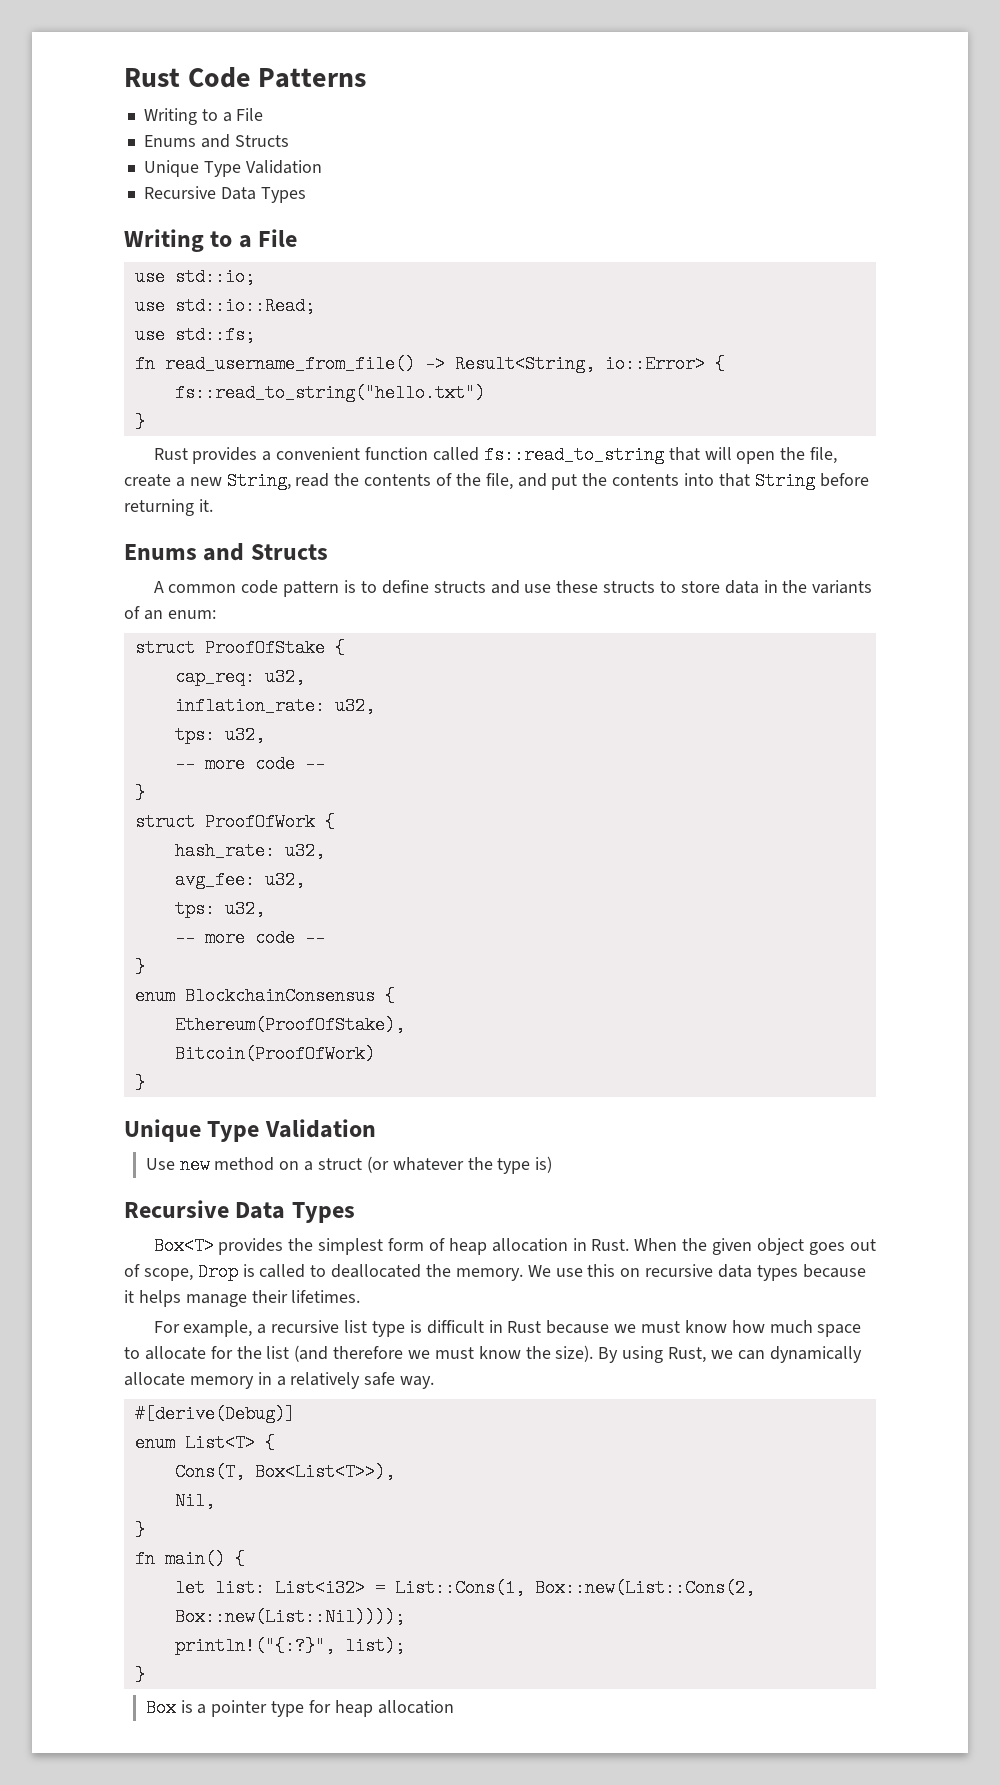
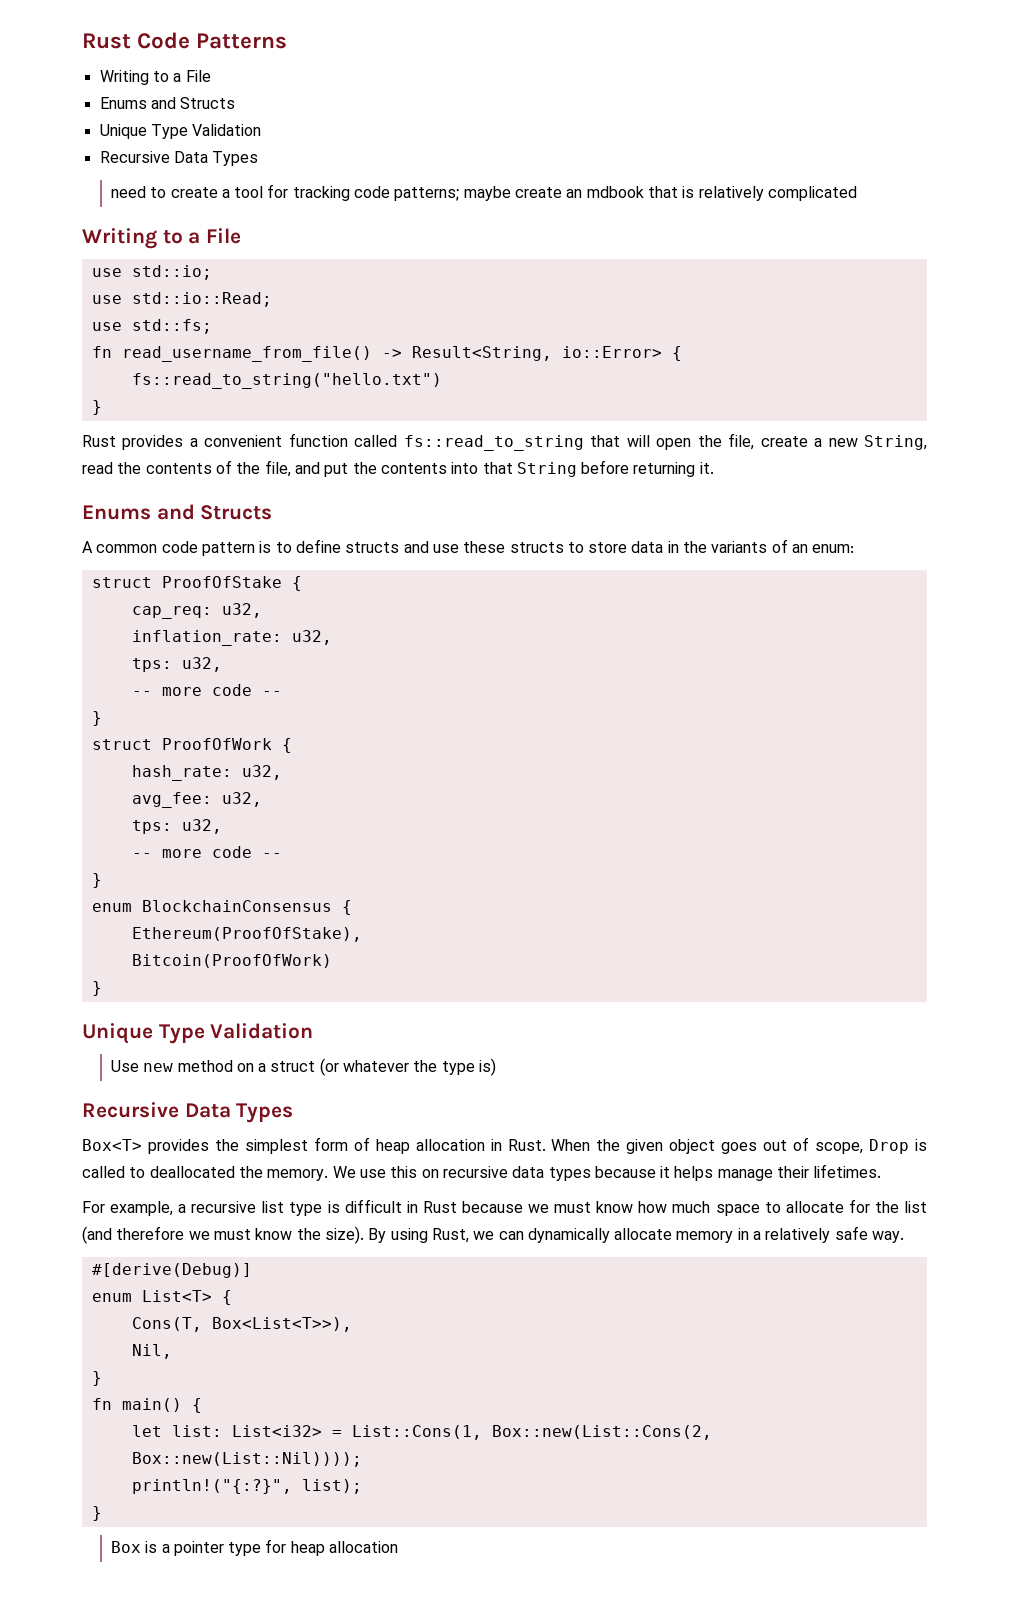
(306, 195) none -> [110,184,857,201] // need to create a tool for tracking code patterns; maybe create an mdbook that is relatively complicated

